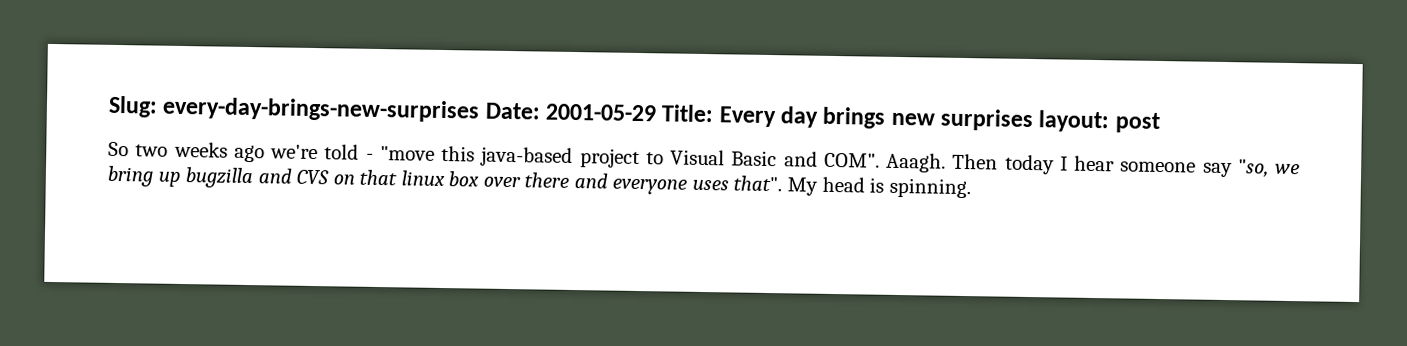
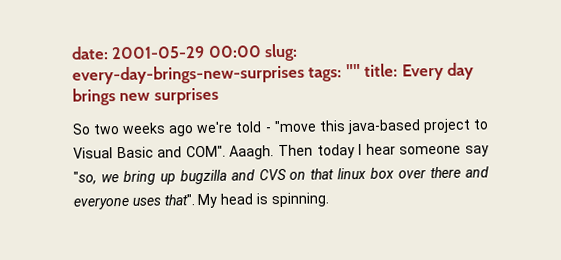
[108,95,715,123] Slug: every-day-brings-new-surprises Date: 2001-05-29 Title: -> [71,43,299,62] [72,63,399,85] date: 2001-05-29 00:00 slug: every-day-brings-new-surprises tags: "" title:
[1038,110,1160,134] layout: post -> (219, 96) none

